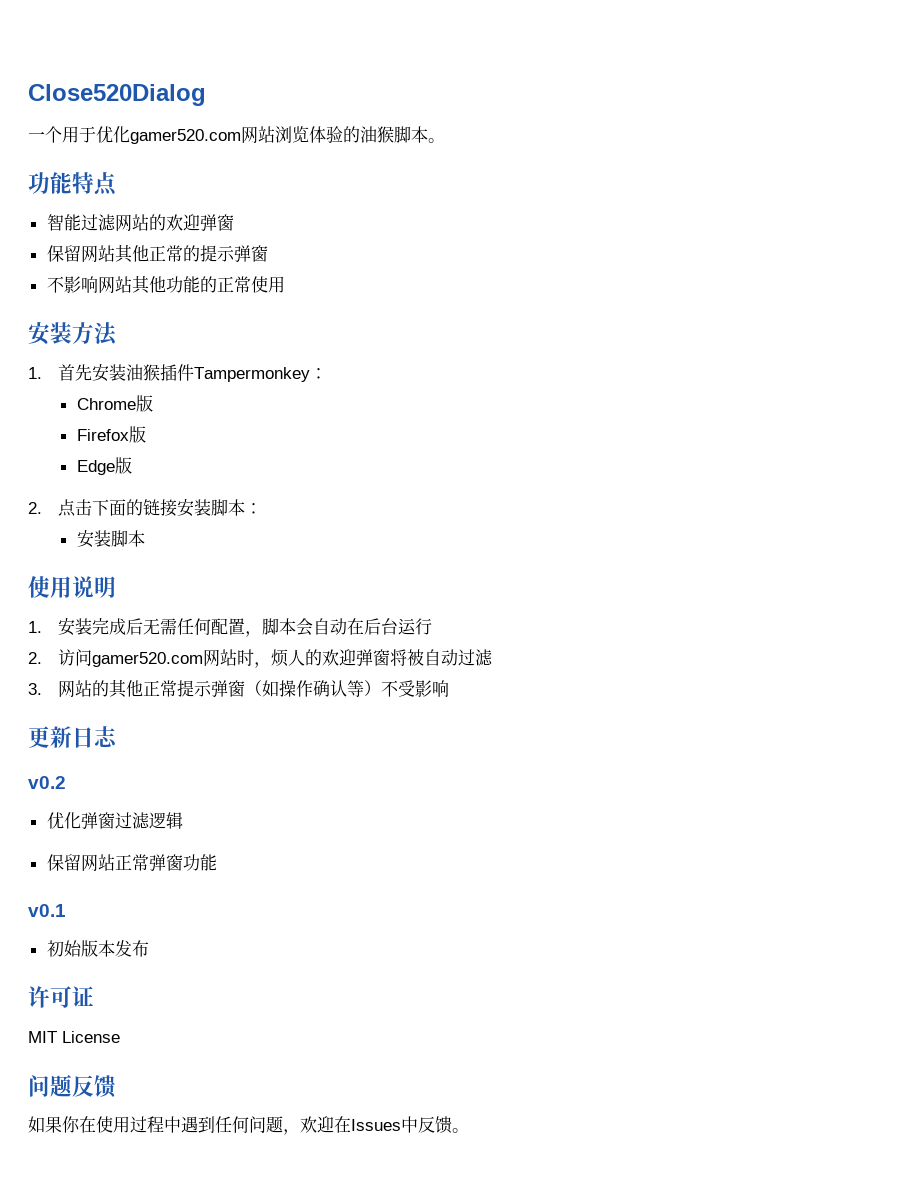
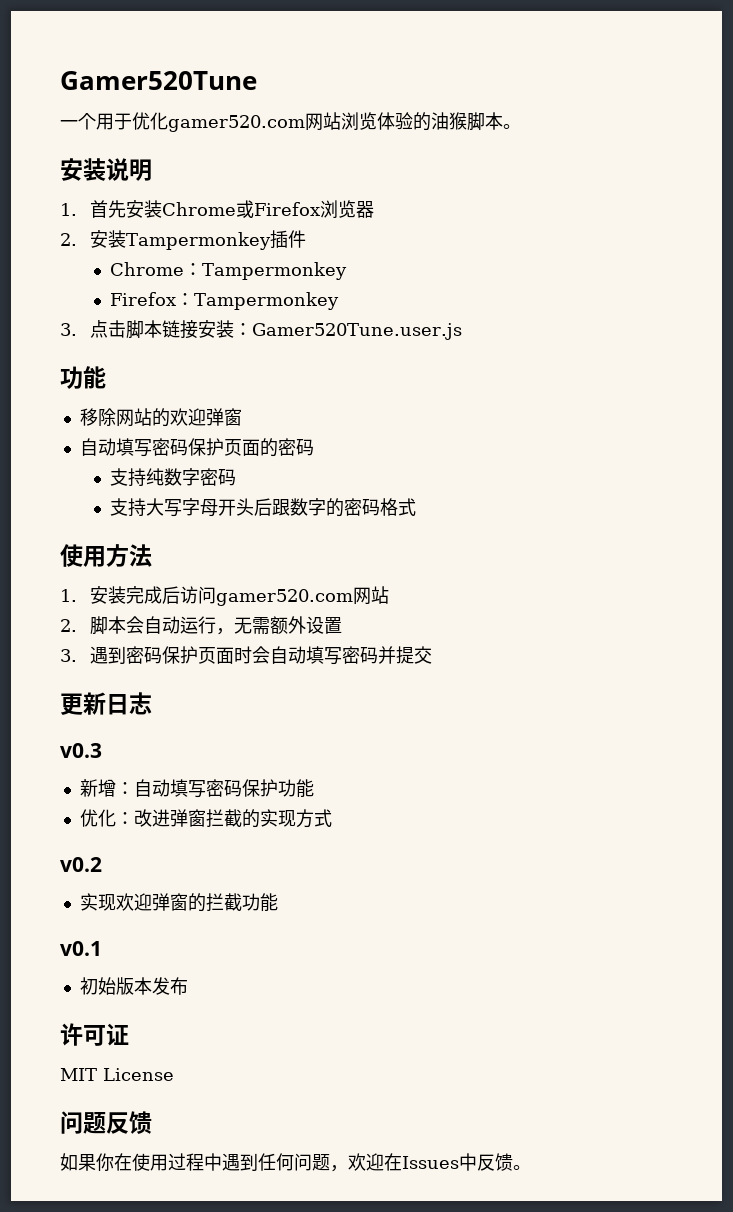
[28,84,206,106] Close520Dialog -> [60,71,257,90] Gamer520Tune
[28,172,117,196] [46,214,234,232] [46,244,268,263] [46,275,285,294] [28,322,118,346] [28,364,328,382] [76,395,153,412] [76,426,146,443] [76,457,132,475] [28,499,263,517] [76,530,145,548] [28,576,116,598] 功能特点 // 智能过滤网站的欢迎弹窗 // 保留网站其他正常的提示弹窗 // 不影响网站其他功能的正常使用 // 安装方法 // 1.首先安装油猴插件Tampermonkey： // Chrome版 // Firefox版 // Edge版 // 2.点击下面的链接安装脚本： // 安装脚本 // 使用说明 -> [60,158,152,181] [60,200,375,218] [60,230,307,250] [110,262,348,280] [110,292,340,310] [60,320,463,340] [60,366,106,389] [79,408,242,427] [79,438,314,457] [110,468,237,487] [110,498,417,517] [60,544,152,567] 安装说明 // 1.首先安装Chrome或Firefox浏览器 // 2.安装Tampermonkey插件 // Chrome：Tampermonkey // Firefox：Tampermonkey // 3.点击脚本链接安装：Gamer520Tune.user.js // 功能 // 移除网站的欢迎弹窗 // 自动填写密码保护页面的密码 // 支持纯数字密码 // 支持大写字母开头后跟数字的密码格式 // 使用方法
[143,618,263,637] 无需任何配置， -> [180,586,390,606] [60,619,77,632] 访问gamer520.com网站 // 2.
[347,618,399,635] 在后台 -> (181, 625) none
[28,649,494,668] [28,679,450,698] [28,726,118,748] [28,776,66,789] [46,812,183,829] [46,854,183,872] // 2.访问gamer520.com网站时，烦人的欢迎弹窗将被自动过滤 // 3.网站的其他正常提示弹窗（如操作确认等）不受影响 // 更新日志 // v0.2 // 优化弹窗过滤逻辑 // 保留网站正常弹窗 -> [216,616,343,635] [60,646,433,665] [60,692,152,715] [60,743,102,758] [79,779,314,798] [79,809,332,828] [60,857,102,872] [79,893,242,912] ，无需额外设置 // 3.遇到密码保护页面时会自动填写密码并提交 // 更新日志 // v0.3 // 新增：自动填写密码保护功能 // 优化：改进弹窗拦截的实现方式 // v0.2 // 实现欢迎弹窗的拦截

